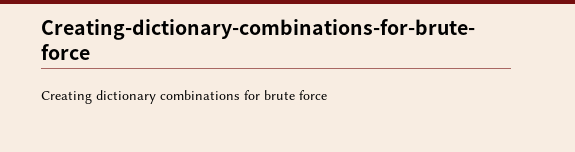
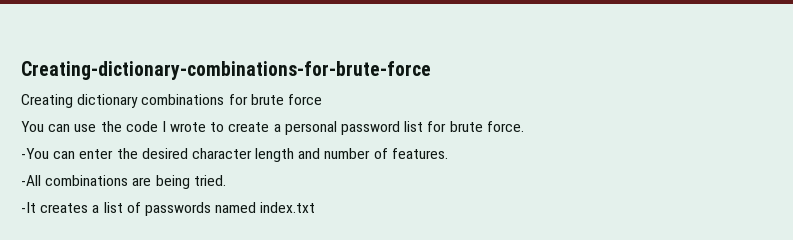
(327, 95) none -> [21,121,524,135] [21,148,448,162] [21,175,226,189] [21,202,316,216] // You can use the code I wrote to create a personal password list for brute force. // -You can enter the desired character length and number of features. // -All combinations are being tried. // -It creates a list of passwords named index.txt

